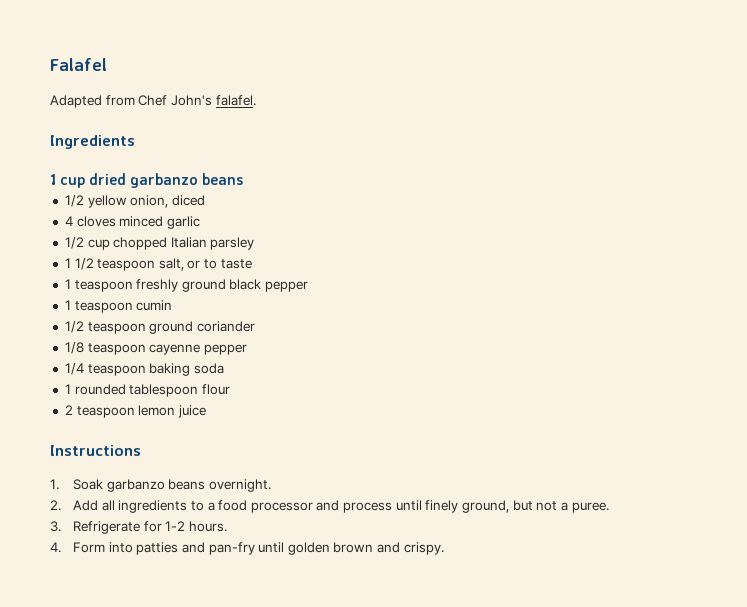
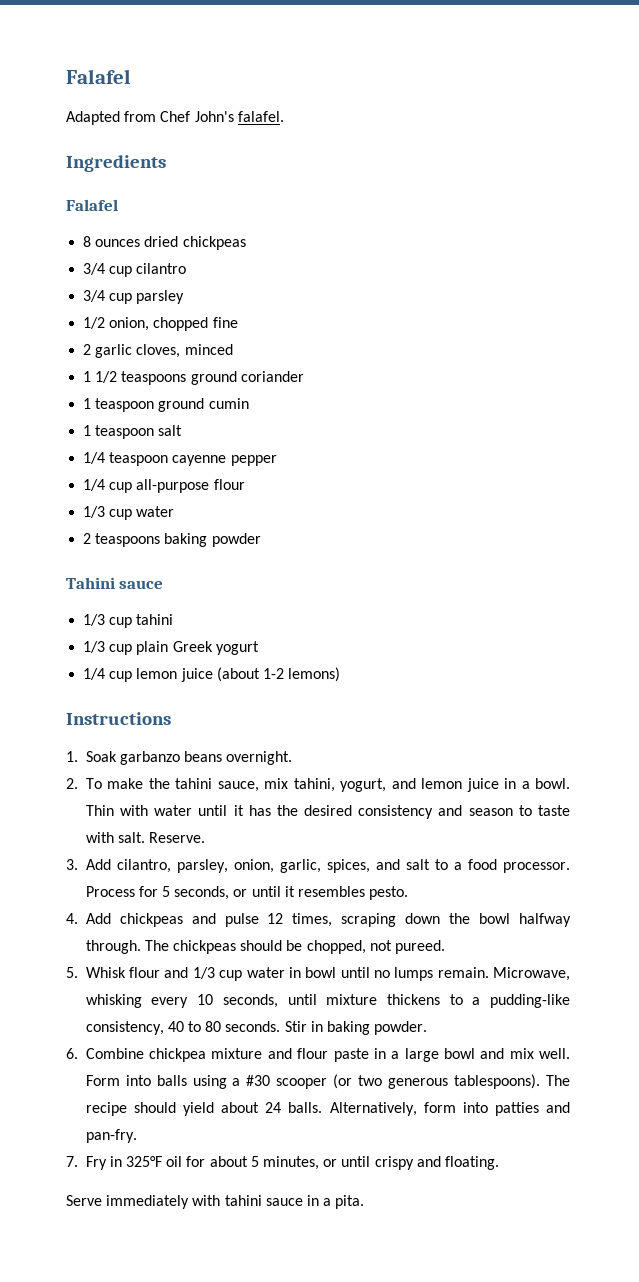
[50,173,244,188] [64,195,205,208] [64,216,200,229] [64,237,255,250] [64,258,252,271] [64,279,309,292] [64,300,173,313] [64,321,255,334] [64,342,247,355] [64,363,224,376] [64,384,230,397] [64,405,206,418] 1 cup dried garbanzo beans // 1/2 yellow onion, diced // 4 cloves minced garlic // 1/2 cup chopped Italian parsley // 1 1/2 teaspoon salt, or to taste // 1 teaspoon freshly ground black pepper // 1 teaspoon cumin // 1/2 teaspoon ground coriander // 1/8 teaspoon cayenne pepper // 1/4 teaspoon baking soda // 1 rounded tablespoon flour // 2 teaspoon lemon juice -> [66,199,118,211] [83,236,246,250] [83,263,187,277] [83,290,185,304] [83,317,238,331] [83,344,233,358] [83,371,304,385] [83,398,249,412] [83,425,183,439] [83,452,277,466] [83,479,245,493] [83,506,175,520] [83,533,261,547] [66,577,164,589] [83,614,174,628] [83,641,259,655] [83,667,341,682] Falafel // 8 ounces dried chickpeas // 3/4 cup cilantro // 3/4 cup parsley // 1/2 onion, chopped fine // 2 garlic cloves, minced // 1 1/2 teaspoons ground coriander // 1 teaspoon ground cumin // 1 teaspoon salt // 1/4 teaspoon cayenne pepper // 1/4 cup all-purpose flour // 1/3 cup water // 2 teaspoons baking powder // Tahini sauce // 1/3 cup tahini // 1/3 cup plain Greek yogurt // 1/4 cup lemon juice (about 1-2 lemons)
[72,500,609,513] [50,521,227,534] [50,542,444,555] Add all ingredients to a food processor and process until finely ground, but not a puree. // 3. Refrigerate for 1-2 hours. // 4. Form into patties and pan-fry until golden brown and crispy. -> [85,778,570,792] [85,805,570,819] [85,832,206,843] [66,859,570,873] [85,886,409,900] [66,913,571,927] [85,940,446,954] [66,967,570,981] [85,994,570,1008] [85,1021,428,1035] [66,1048,571,1062] [85,1074,570,1089] [85,1102,570,1116] [85,1129,137,1143] [66,1156,499,1170] [66,1195,365,1209] To make the tahini sauce, mix tahini, yogurt, and lemon juice in a bowl. Thin with water until it has the desired consistency and season to taste with salt. Reserve. // 3. Add cilantro, parsley, onion, garlic, spices, and salt to a food processor. Process for 5 seconds, or until it resembles pesto. // 4. Add chickpeas and pulse 12 times, scraping down the bowl halfway through. The chickpeas should be chopped, not pureed. // 5. Whisk flour and 1/3 cup water in bowl until no lumps remain. Microwave, whisking every 10 seconds, until mixture thickens to a pudding-like consistency, 40 to 80 seconds. Stir in baking powder. // 6. Combine chickpea mixture and flour paste in a large bowl and mix well. Form into balls using a #30 scooper (or two generous tablespoons). The recipe should yield about 24 balls. Alternatively, form into patties and pan-fry. // 7. Fry in 325°F oil for about 5 minutes, or until crispy and floating. // Serve immediately with tahini sauce in a pita.

